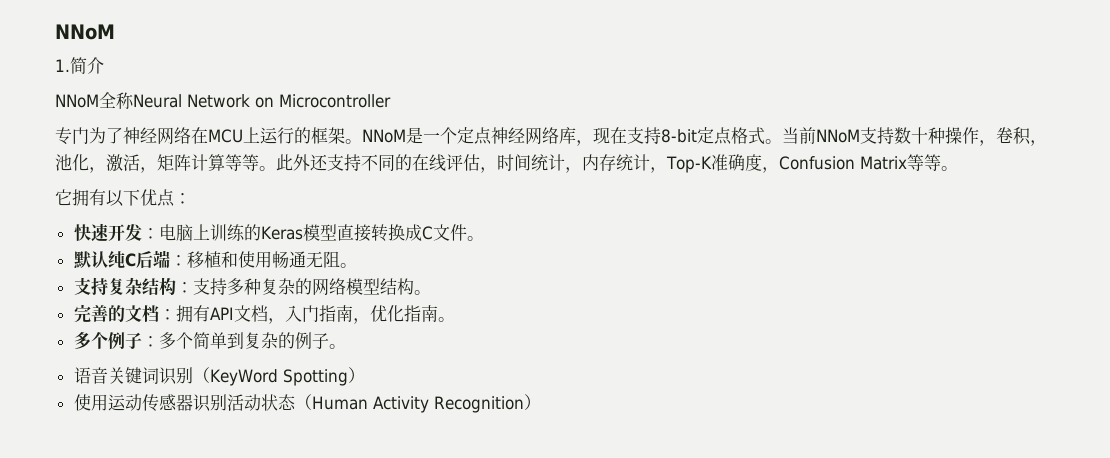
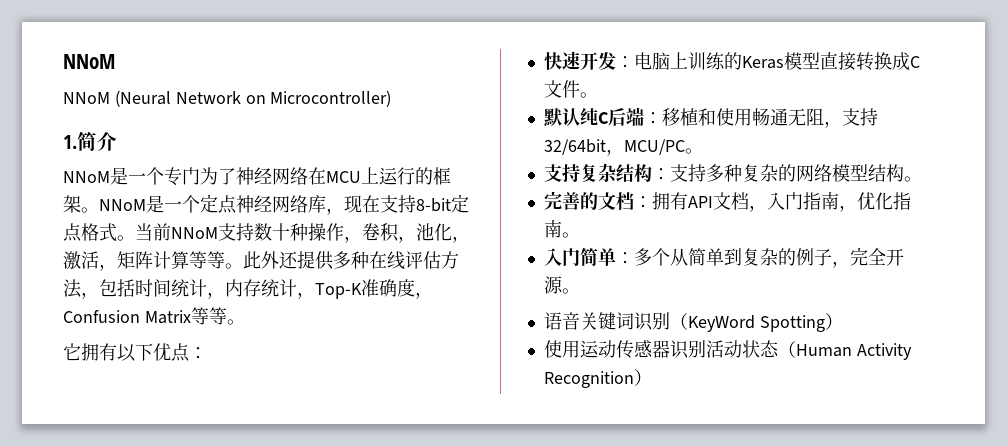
[55,57,104,74] [55,92,391,109] 1.简介 // NNoM全称Neural Network on Microcontroller // -> [63,90,392,107] [63,132,117,151] [63,167,164,185] NNoM (Neural Network on Microcontroller) // 1.简介 // NNoM是一个
[327,154,497,173] 支持不同的在线评估， -> [297,251,459,270] [63,279,135,299] 提供多种在线评估方法，包括
(340, 259) none -> [823,108,878,128] [543,139,685,156] ，支持32/64bit，MCU/PC
[73,331,193,349] 多个例子：多个 -> [543,248,688,266] 入门简单：多个从
(329, 341) none -> [831,247,904,268] [543,276,563,294] ，完全开源

